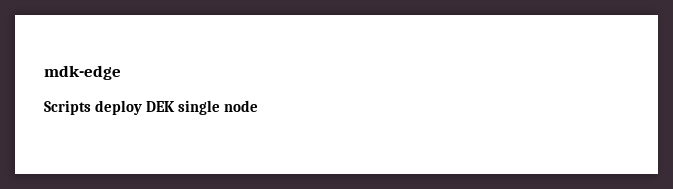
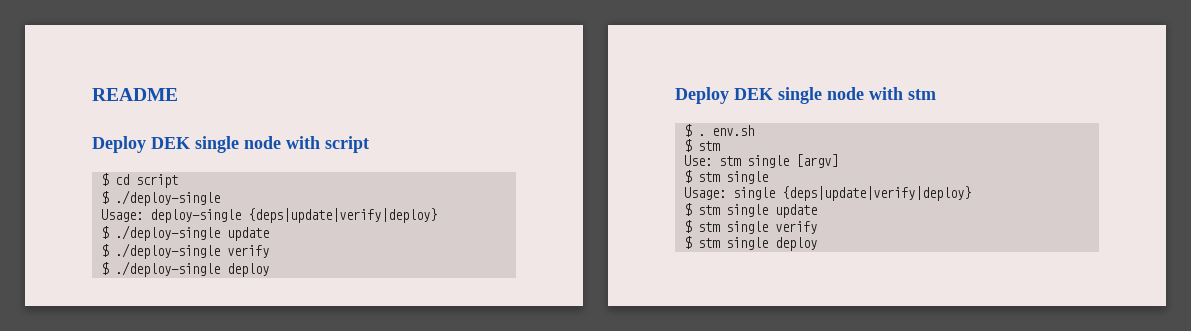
[44,65,121,80] [44,100,259,115] mdk-edge // Scripts deploy DEK single node -> [92,88,178,101] [92,136,369,153] [101,173,179,188] [101,190,221,206] [101,208,438,223] [101,225,270,241] [101,243,270,259] [101,261,270,277] [675,87,936,104] [684,124,755,137] [684,139,721,152] [684,154,839,168] [684,170,769,184] [684,186,972,201] [684,203,818,218] [684,220,818,234] [684,236,818,251] README // Deploy DEK single node with script // $ cd script // $ ./deploy-single // Usage: deploy-single {deps|update|verify|deploy} // $ ./deploy-single update // $ ./deploy-single verify // $ ./deploy-single deploy // Deploy DEK single node with stm // $ . env.sh // $ stm // Use: stm single [argv] // $ stm single // Usage: single {deps|update|verify|deploy} // $ stm single update // $ stm single verify // $ stm single deploy

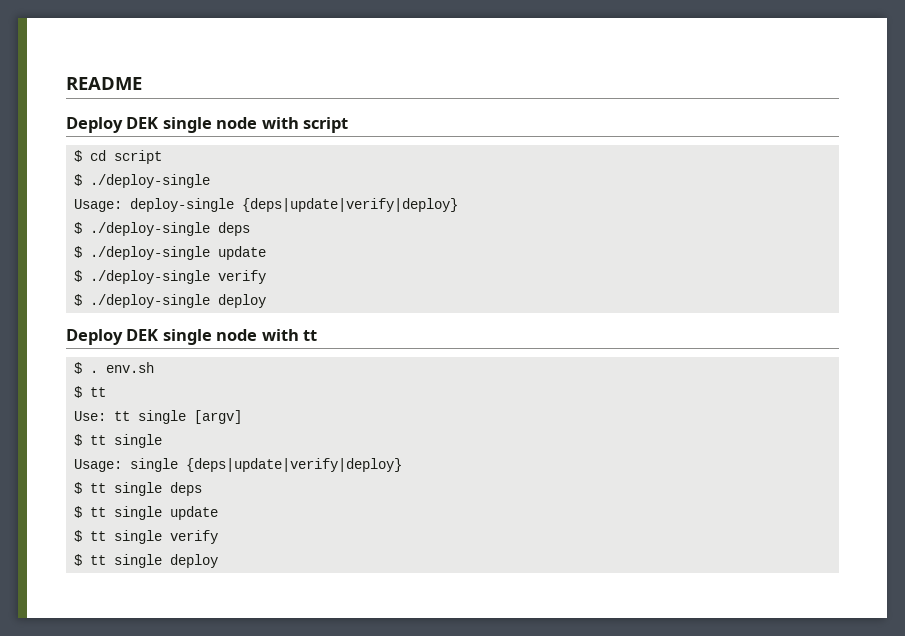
(438, 215) none -> [73,222,250,236] // $ ./deploy-single deps
[908,89,936,100] stm -> [303,330,318,341] tt
[698,141,721,151] stm -> [89,387,106,397] tt
[719,156,742,166] stm -> [113,411,130,421] tt
[698,172,721,182] stm -> [89,435,106,445] tt
[698,205,721,215] stm -> [89,482,202,496] [73,506,106,518] tt single deps // $ tt
[698,222,721,232] stm -> [89,531,106,541] tt
[698,238,721,248] stm -> [89,555,106,565] tt

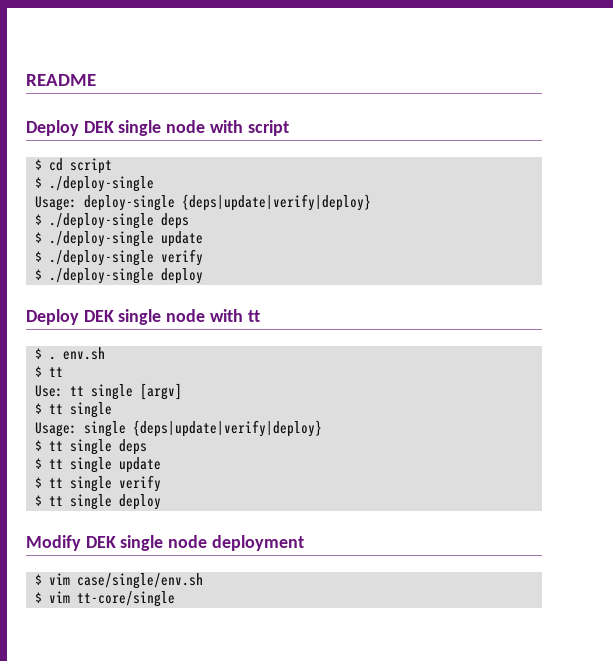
(218, 561) none -> [26,535,304,551] [35,573,203,589] [35,591,175,607] // Modify DEK single node deployment // $ vim case/single/env.sh // $ vim tt-core/single

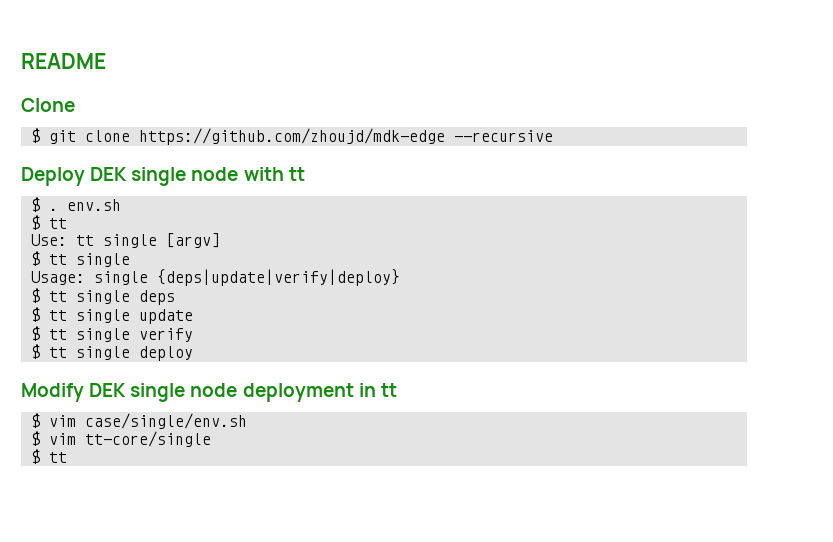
[26,120,289,136] [35,158,112,174] [35,176,154,192] [35,194,371,211] [35,213,189,229] [35,231,203,247] [35,249,203,266] [35,268,203,284] Deploy DEK single node with script // $ cd script // $ ./deploy-single // Usage: deploy-single {deps|update|verify|deploy} // $ ./deploy-single deps // $ ./deploy-single update // $ ./deploy-single verify // $ ./deploy-single deploy -> [21,98,75,112] [30,128,553,145] Clone // $ git clone https://github.com/zhoujd/mdk-edge --recursive
(304, 543) none -> [358,383,397,397] in tt
(175, 599) none -> [30,449,67,464] // $ tt

